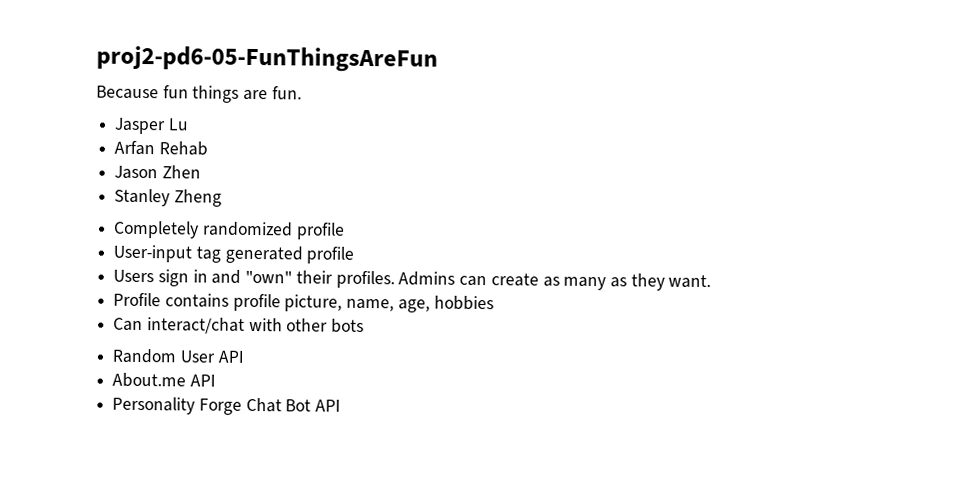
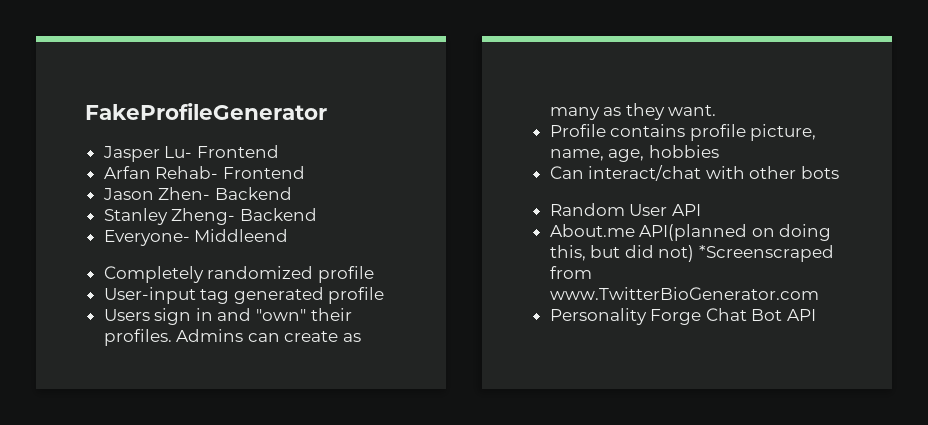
[96,45,438,73] [96,85,302,103] proj2-pd6-05-FunThingsAreFun // Because fun things are fun. -> [85,103,327,120] FakeProfileGenerator
[167,118,189,131] Lu -> [164,145,279,158] Lu- Frontend
[158,141,208,156] Rehab -> [155,166,305,179] Rehab- Frontend
[161,165,201,179] Zhen -> [158,187,292,200] Zhen- Backend
[173,189,222,207] Zheng -> [171,208,317,225] [103,229,289,246] Zheng- Backend // Everyone- Middleend
[189,374,216,387] API -> [639,224,832,241] [549,245,835,262] [549,266,592,279] [549,287,819,300] API(planned on doing this, but did not) *Screenscraped from www.TwitterBioGenerator.com

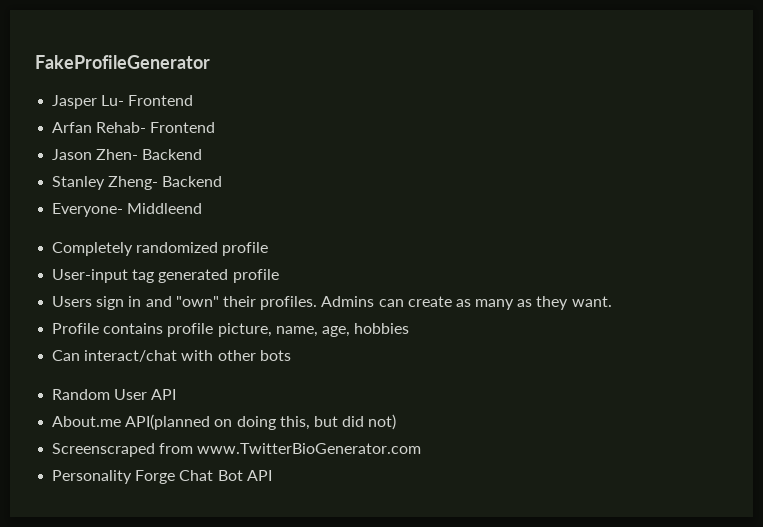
[699,245,835,262] *Screenscraped -> [52,443,156,457] // Screenscraped

